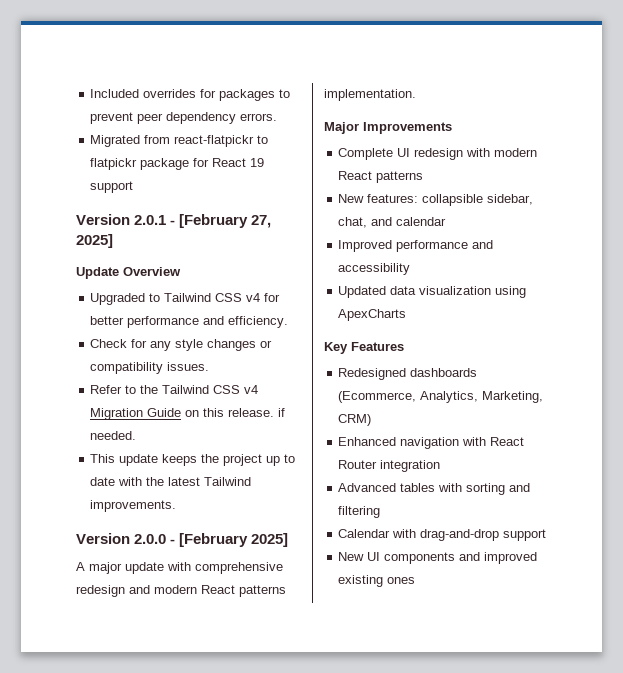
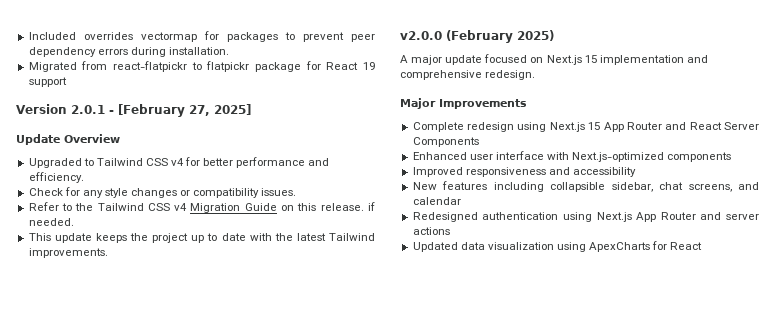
(197, 93) none -> [140,32,197,42] vectormap
[240,113,278,121] errors. -> [97,47,229,57] errors during installation.
[76,533,289,547] [76,562,283,574] [76,585,286,597] [324,89,416,101] [324,122,452,134] [338,148,538,160] [338,171,424,183] [338,194,534,206] [338,217,447,228] [338,240,494,252] [338,263,411,275] Version 2.0.0 - [February 2025] // A major update with comprehensive redesign and modern React patterns implementation. // Major Improvements // Complete UI redesign with modern React patterns // New features: collapsible sidebar, chat, and calendar // Improved performance and accessibility -> [400,30,554,43] [400,54,708,65] [400,70,536,80] [400,98,527,109] [412,122,759,132] [412,137,479,147] [412,151,732,162] [412,167,636,177] [412,181,759,192] [412,197,461,205] [412,212,759,222] [412,227,450,235] v2.0.0 (February 2025) // A major update focused on Next.js 15 implementation and comprehensive redesign. // Major Improvements // Complete redesign using Next.js 15 App Router and React Server Components // Enhanced user interface with Next.js-optimized components // Improved responsiveness and accessibility // New features including collapsible sidebar, chat screens, and calendar // Redesigned authentication using Next.js App Router and server actions
[324,342,404,354] [338,368,478,380] [338,391,544,403] [338,414,372,426] [338,437,525,449] [338,460,441,472] [338,483,531,495] [338,506,381,518] [338,529,547,541] [338,552,538,564] [338,575,416,587] // Key Features // Redesigned dashboards (Ecommerce, Analytics, Marketing, CRM) // Enhanced navigation with React Router integration // Advanced tables with sorting and filtering // Calendar with drag-and-drop support // New UI components and improved existing ones -> [652,241,703,250] for React

